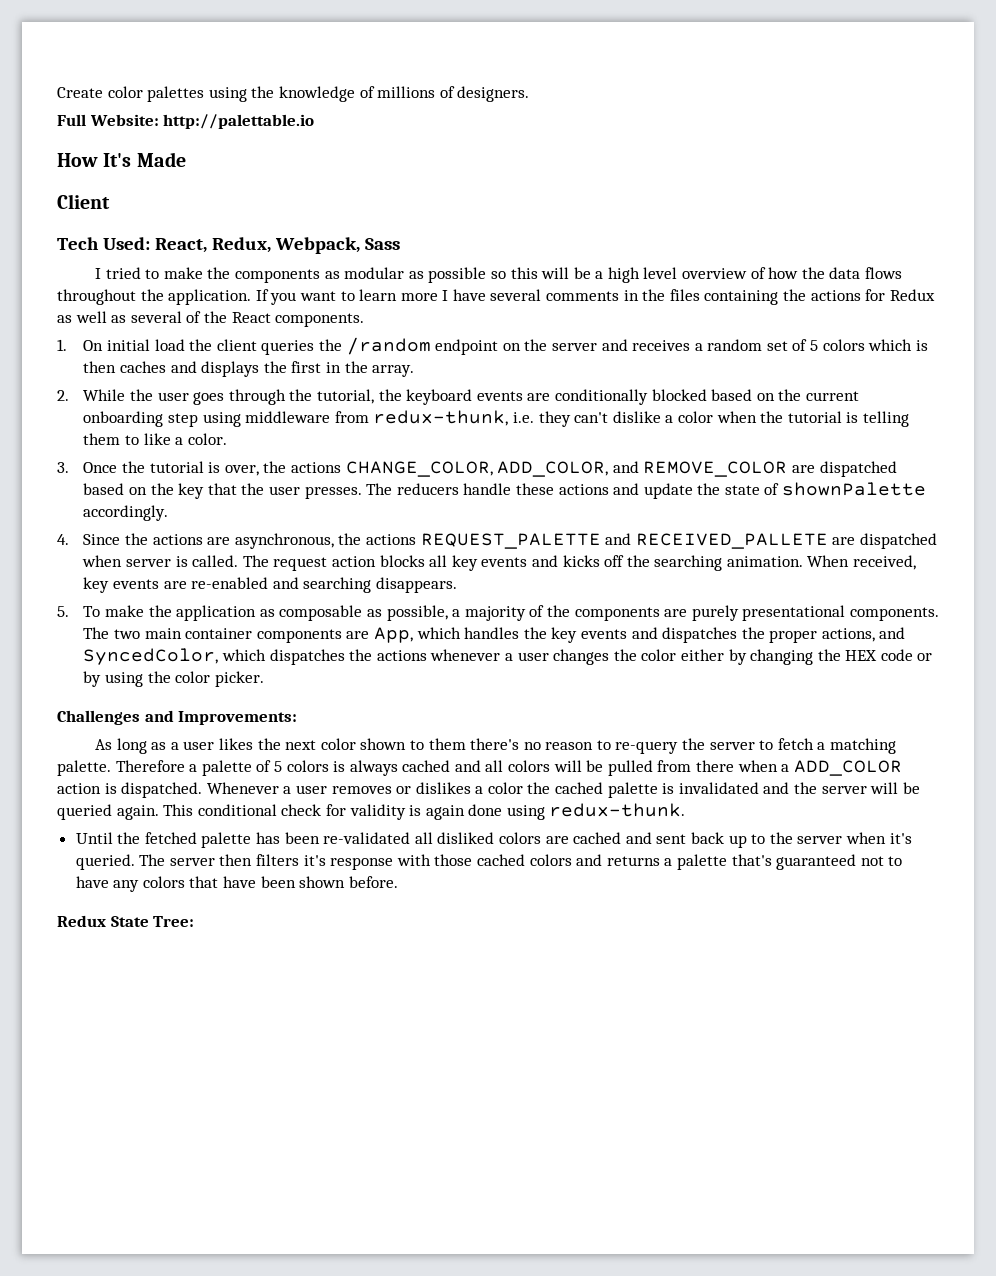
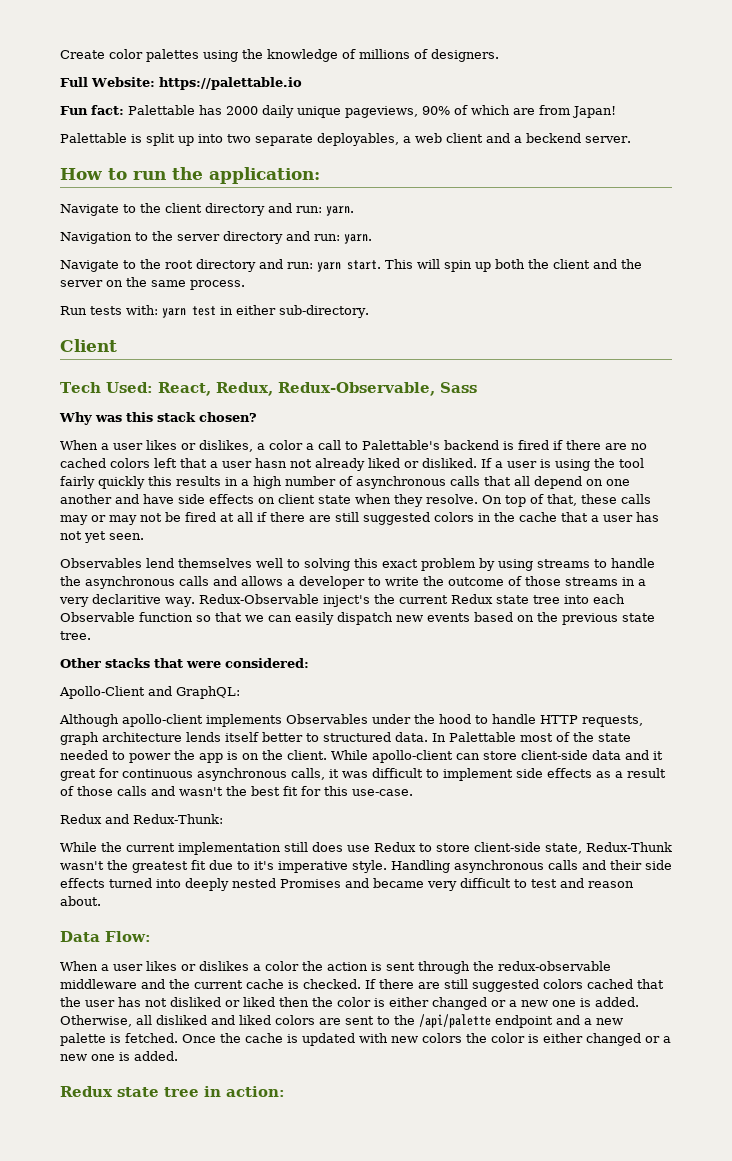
[163,114,315,129] [57,152,186,167] http://palettable.io // How It's Made -> [158,77,302,90] [60,105,616,118] [60,133,631,146] [60,167,320,184] [60,203,354,216] [60,231,372,244] [60,259,642,272] [60,277,245,290] [60,305,369,318] https://palettable.io // Fun fact: Palettable has 2000 daily unique pageviews, 90% of which are from Japan! // Palettable is split up into two separate deployables, a web client and a beckend server. // How to run the application: // Navigate to the client directory and run: yarn. // Navigation to the server directory and run: yarn. // Navigate to the root directory and run: yarn start. This will spin up both the client and the server on the same process. // Run tests with: yarn test in either sub-directory.
[274,237,360,254] Webpack, -> [277,382,435,396] Redux-Observable,
[95,267,902,283] [57,289,935,305] [57,311,365,327] [57,337,928,355] [83,361,415,377] [57,389,859,405] [83,410,909,427] [83,433,227,445] [57,461,897,477] [83,482,927,499] [83,505,169,521] [57,533,937,549] [82,555,917,571] [83,577,457,593] [57,605,939,621] [83,627,906,643] [83,648,933,665] [83,671,264,687] [57,710,298,725] [95,738,896,754] [57,760,902,776] [57,782,392,798] I tried to make the components as modular as possible so this will be a high level overview of how the data flows throughout the application. If you want to learn more I have several comments in the files containing the actions for Redux as well as several of the React components. // 1. On initial load the client queries the /random endpoint on the server and receives a random set of 5 colors which is then caches and displays the first in the array. // 2. While the user goes through the tutorial, the keyboard events are conditionally blocked based on the current onboarding step using middleware from redux-thunk, i.e. they can't dislike a color when the tutorial is telling them to like a color. // 3. Once the tutorial is over, the actions CHANGE_COLOR, ADD_COLOR, and REMOVE_COLOR are dispatched based on the key that the user presses. The reducers handle these actions and update the state of shownPalette accordingly. // 4. Since the actions are asynchronous, the actions REQUEST_PALETTE and RECEIVED_PALLETE are dispatched when server is called. The request action blocks all key events and kicks off the searching animation. When received, key events are re-enabled and searching disappears. // 5. To make the application as composable as possible, a majority of the components are purely presentational components. The two main container components are App, which handles the key events and dispatches the proper actions, and SyncedColor, which dispatches the actions whenever a user changes the color either by changing the HEX code or by using the color picker. // Challenges and Improvements: // As long as a user likes the next color shown to them there's no reason to re-query the server to fetch a matching palette. Therefore a palette of 5 colors is always cached and all colors will be pulled from there when a ADD_COLOR action is dispatched. Whenever a user removes -> [59,412,257,425] [60,440,647,452] [60,458,644,471] [60,476,630,489] [60,494,651,507] [60,512,659,525] [60,531,144,543] [60,558,655,571] [60,576,646,589] [59,594,625,607] [60,612,655,625] [60,631,91,640] [60,658,309,668] [59,686,240,699] [59,714,643,727] [60,732,631,745] [60,750,663,763] [60,768,666,781] [60,786,413,796] [60,814,223,824] [60,842,672,855] [60,860,672,873] [60,878,634,891] [60,896,101,906] [60,931,151,942] [60,961,177,971] Why was this stack chosen? // When a user likes or dislikes, a color a call to Palettable's backend is fired if there are no cached colors left that a user hasn not already liked or disliked. If a user is using the tool fairly quickly this results in a high number of asynchronous calls that all depend on one another and have side effects on client state when they resolve. On top of that, these calls may or may not be fired at all if there are still suggested colors in the cache that a user has not yet seen. // Observables lend themselves well to solving this exact problem by using streams to handle the asynchronous calls and allows a developer to write the outcome of those streams in a very declaritive way. Redux-Observable inject's the current Redux state tree into each Observable function so that we can easily dispatch new events based on the previous state tree. // Other stacks that were considered: // Apollo-Client and GraphQL: // Although apollo-client implements Observables under the hood to handle HTTP requests, graph architecture lends itself better to structured data. In Palettable most of the state needed to power the app is on the client. While apollo-client can store client-side data and it great for continuous asynchronous calls, it was difficult to implement side effects as a result of those calls and wasn't the best fit for this use-case. // Redux and Redux-Thunk: // While the current implementation still does use Redux to store client-side state, Redux-Thunk wasn't the greatest fit due to it's imperative style. Handling asynchronous calls and their side effects turned into deeply nested Promises and became very difficult to test and reason about. // Data Flow: // When a user likes
[555,782,920,798] [57,803,686,820] [75,832,912,848] [75,854,903,870] [75,876,398,892] [57,915,195,927] cached palette is invalidated and the server will be queried again. This conditional check for validity is again done using redux-thunk. // Until the fetched palette has been re-validated all disliked colors are cached and sent back up to the server when it's queried. The server then filters it's response with those cached colors and returns a palette that's guaranteed not to have any colors that have been shown before. // Redux State Tree: -> [327,961,611,974] [60,979,664,992] [60,997,639,1010] [60,1014,623,1028] [60,1033,671,1046] [60,1051,178,1061] [60,1086,285,1097] action is sent through the redux-observable middleware and the current cache is checked. If there are still suggested colors cached that the user has not disliked or liked then the color is either changed or a new one is added. Otherwise, all disliked and liked colors are sent to the /api/palette endpoint and a new palette is fetched. Once the cache is updated with new colors the color is either changed or a new one is added. // Redux state tree in action:

